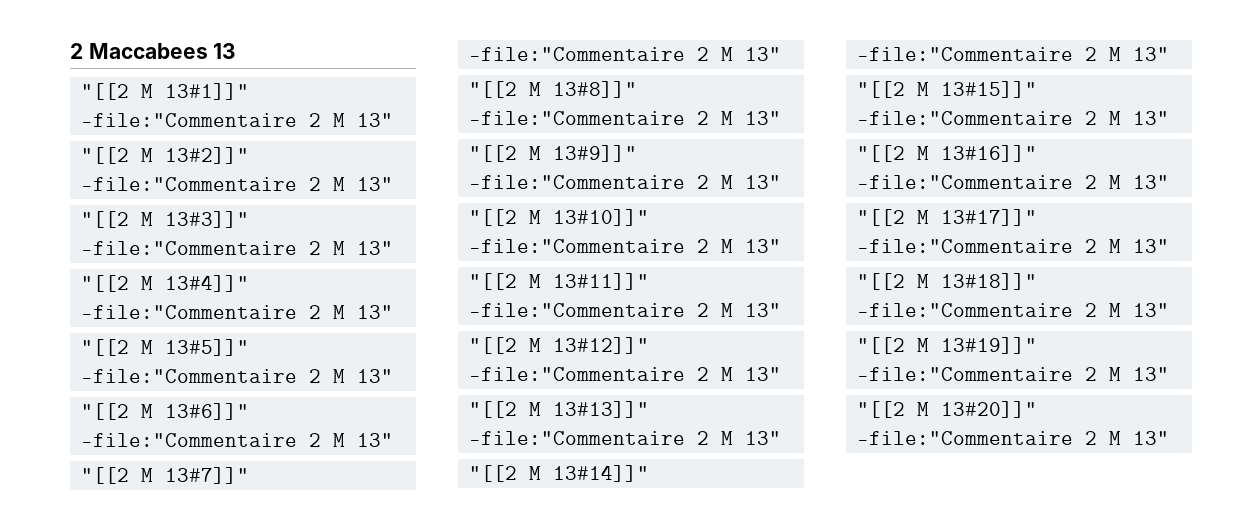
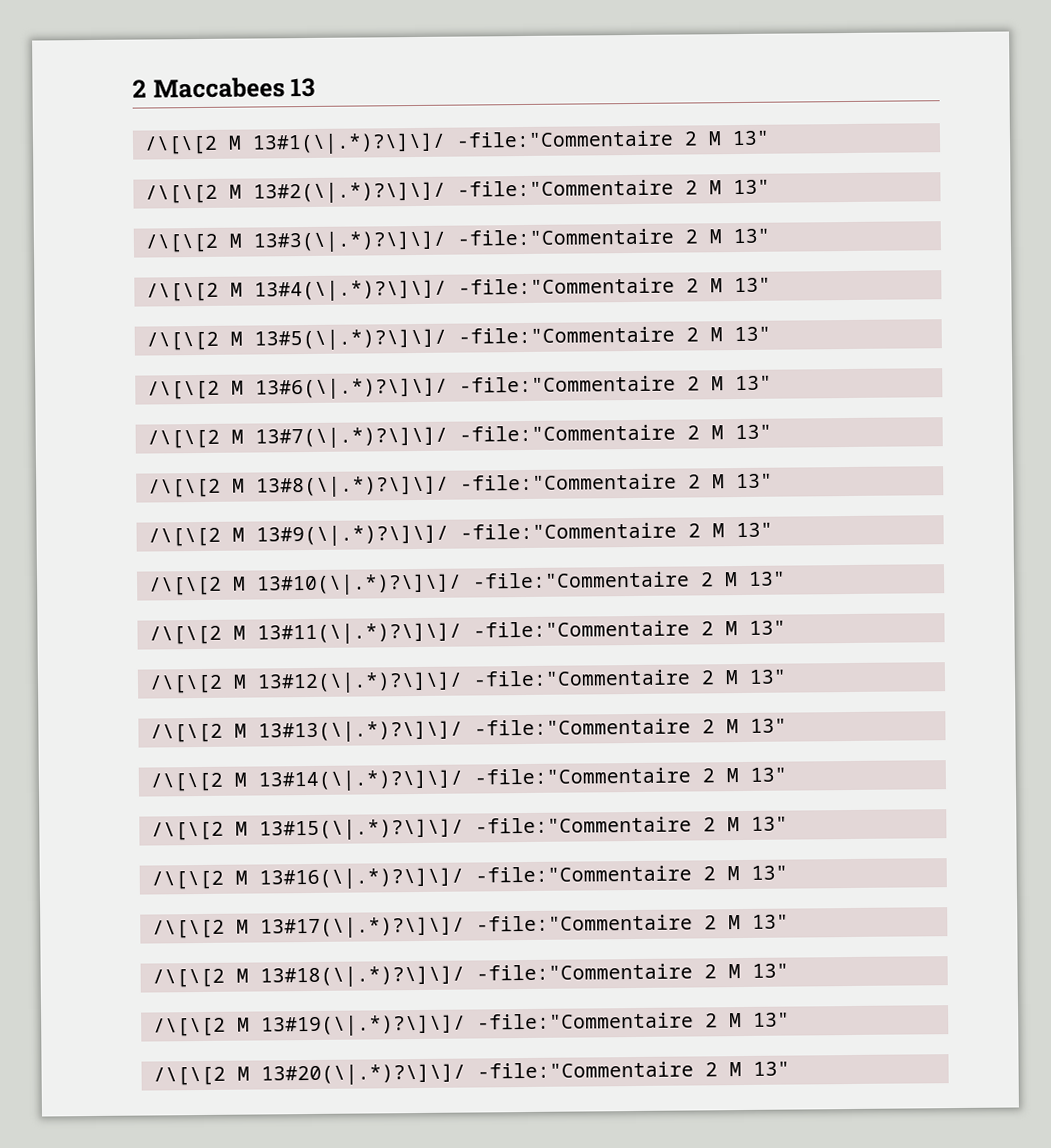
[80,83,249,100] [80,113,393,127] [80,147,249,164] [80,177,393,191] [80,211,249,228] [80,241,393,255] [80,275,249,292] [80,305,393,319] [80,339,249,356] [80,369,393,383] [80,403,249,420] [80,433,393,447] [80,467,249,484] [468,47,781,61] [468,81,637,98] [468,111,781,125] [468,145,637,162] [468,175,781,189] [468,209,649,226] [468,239,781,253] [468,273,649,290] [468,303,781,317] [468,337,649,354] [468,367,781,381] [468,401,649,418] [468,431,781,445] [468,465,649,482] [856,47,1169,61] [856,81,1037,98] [856,111,1169,125] [856,145,1037,162] [856,175,1169,189] [856,209,1037,226] [856,239,1169,253] [856,273,1037,290] [856,303,1169,317] [856,337,1037,354] [856,367,1169,381] [856,401,1037,418] "[[2 M 13#1]]" -file:"Commentaire 2 M 13" // "[[2 M 13#2]]" -file:"Commentaire 2 M 13" // "[[2 M 13#3]]" -file:"Commentaire 2 M 13" // "[[2 M 13#4]]" -file:"Commentaire 2 M 13" // "[[2 M 13#5]]" -file:"Commentaire 2 M 13" // "[[2 M 13#6]]" -file:"Commentaire 2 M 13" // "[[2 M 13#7]]" -file:"Commentaire 2 M 13" // "[[2 M 13#8]]" -file:"Commentaire 2 M 13" // "[[2 M 13#9]]" -file:"Commentaire 2 M 13" // "[[2 M 13#10]]" -file:"Commentaire 2 M 13" // "[[2 M 13#11]]" -file:"Commentaire 2 M 13" // "[[2 M 13#12]]" -file:"Commentaire 2 M 13" // "[[2 M 13#13]]" -file:"Commentaire 2 M 13" // "[[2 M 13#14]]" -file:"Commentaire 2 M 13" // "[[2 M 13#15]]" -file:"Commentaire 2 M 13" // "[[2 M 13#16]]" -file:"Commentaire 2 M 13" // "[[2 M 13#17]]" -file:"Commentaire 2 M 13" // "[[2 M 13#18]]" -file:"Commentaire 2 M 13" // "[[2 M 13#19]]" -file:"Commentaire 2 M 13" // "[[2 M 13#20]]" -> [143,130,770,155] [144,179,770,204] [144,228,770,253] [145,277,771,302] [145,326,771,351] [146,375,772,400] [146,424,772,449] [147,473,773,498] [147,522,773,547] [148,571,786,596] [148,620,786,645] [148,669,787,694] [149,718,787,743] [149,767,787,792] [150,816,788,841] [150,865,788,890] [151,914,789,939] [151,963,789,988] [152,1012,790,1037] [152,1063,466,1086] /\[\[2 M 13#1(\|.*)?\]\]/ -file:"Commentaire 2 M 13" // /\[\[2 M 13#2(\|.*)?\]\]/ -file:"Commentaire 2 M 13" // /\[\[2 M 13#3(\|.*)?\]\]/ -file:"Commentaire 2 M 13" // /\[\[2 M 13#4(\|.*)?\]\]/ -file:"Commentaire 2 M 13" // /\[\[2 M 13#5(\|.*)?\]\]/ -file:"Commentaire 2 M 13" // /\[\[2 M 13#6(\|.*)?\]\]/ -file:"Commentaire 2 M 13" // /\[\[2 M 13#7(\|.*)?\]\]/ -file:"Commentaire 2 M 13" // /\[\[2 M 13#8(\|.*)?\]\]/ -file:"Commentaire 2 M 13" // /\[\[2 M 13#9(\|.*)?\]\]/ -file:"Commentaire 2 M 13" // /\[\[2 M 13#10(\|.*)?\]\]/ -file:"Commentaire 2 M 13" // /\[\[2 M 13#11(\|.*)?\]\]/ -file:"Commentaire 2 M 13" // /\[\[2 M 13#12(\|.*)?\]\]/ -file:"Commentaire 2 M 13" // /\[\[2 M 13#13(\|.*)?\]\]/ -file:"Commentaire 2 M 13" // /\[\[2 M 13#14(\|.*)?\]\]/ -file:"Commentaire 2 M 13" // /\[\[2 M 13#15(\|.*)?\]\]/ -file:"Commentaire 2 M 13" // /\[\[2 M 13#16(\|.*)?\]\]/ -file:"Commentaire 2 M 13" // /\[\[2 M 13#17(\|.*)?\]\]/ -file:"Commentaire 2 M 13" // /\[\[2 M 13#18(\|.*)?\]\]/ -file:"Commentaire 2 M 13" // /\[\[2 M 13#19(\|.*)?\]\]/ -file:"Commentaire 2 M 13" // /\[\[2 M 13#20(\|.*)?\]\]/

